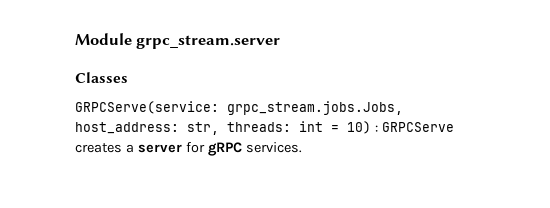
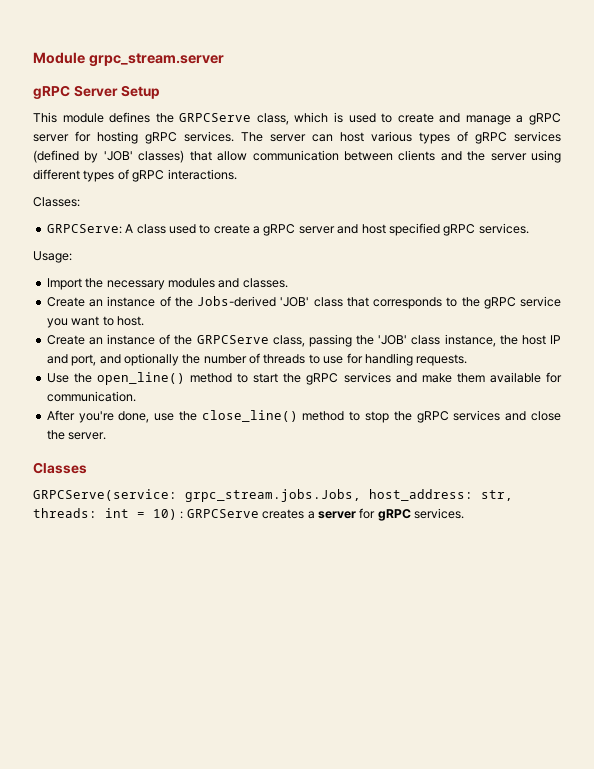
(281, 42) none -> [33,85,160,99] [33,112,561,125] [33,131,561,144] [33,150,562,163] [33,169,237,182] [33,197,80,207] [46,223,529,236] [33,251,72,263] [46,278,288,290] [46,296,561,309] [46,316,144,328] [46,334,561,347] [46,353,468,366] [46,372,563,385] [46,391,136,402] [46,410,562,423] [46,430,107,440] // gRPC Server Setup // This module defines the GRPCServe class, which is used to create and manage a gRPC server for hosting gRPC services. The server can host various types of gRPC services (defined by 'JOB' classes) that allow communication between clients and the server using different types of gRPC interactions. // Classes: // GRPCServe: A class used to create a gRPC server and host specified gRPC services. // Usage: // Import the necessary modules and classes. // Create an instance of the Jobs-derived 'JOB' class that corresponds to the gRPC service you want to host. // Create an instance of the GRPCServe class, passing the 'JOB' class instance, the host IP and port, and optionally the number of threads to use for handling requests. // Use the open_line() method to start the gRPC services and make them available for communication. // After you're done, use the close_line() method to stop the gRPC services and close the server.

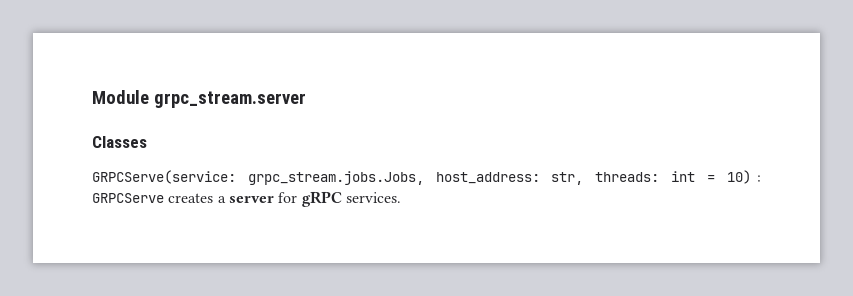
[33,85,160,99] [33,112,561,125] [33,131,561,144] [33,150,562,163] [33,169,237,182] [33,197,80,207] [46,223,529,236] [33,251,72,263] [46,278,288,290] [46,296,561,309] [46,316,144,328] [46,334,561,347] [46,353,468,366] [46,372,563,385] [46,391,136,402] [46,410,562,423] [46,430,107,440] // gRPC Server Setup // This module defines the GRPCServe class, which is used to create and manage a gRPC server for hosting gRPC services. The server can host various types of gRPC services (defined by 'JOB' classes) that allow communication between clients and the server using different types of gRPC interactions. // Classes: // GRPCServe: A class used to create a gRPC server and host specified gRPC services. // Usage: // Import the necessary modules and classes. // Create an instance of the Jobs-derived 'JOB' class that corresponds to the gRPC service you want to host. // Create an instance of the GRPCServe class, passing the 'JOB' class instance, the host IP and port, and optionally the number of threads to use for handling requests. // Use the open_line() method to start the gRPC services and make them available for communication. // After you're done, use the close_line() method to stop the gRPC services and close the server. -> (306, 99) none

